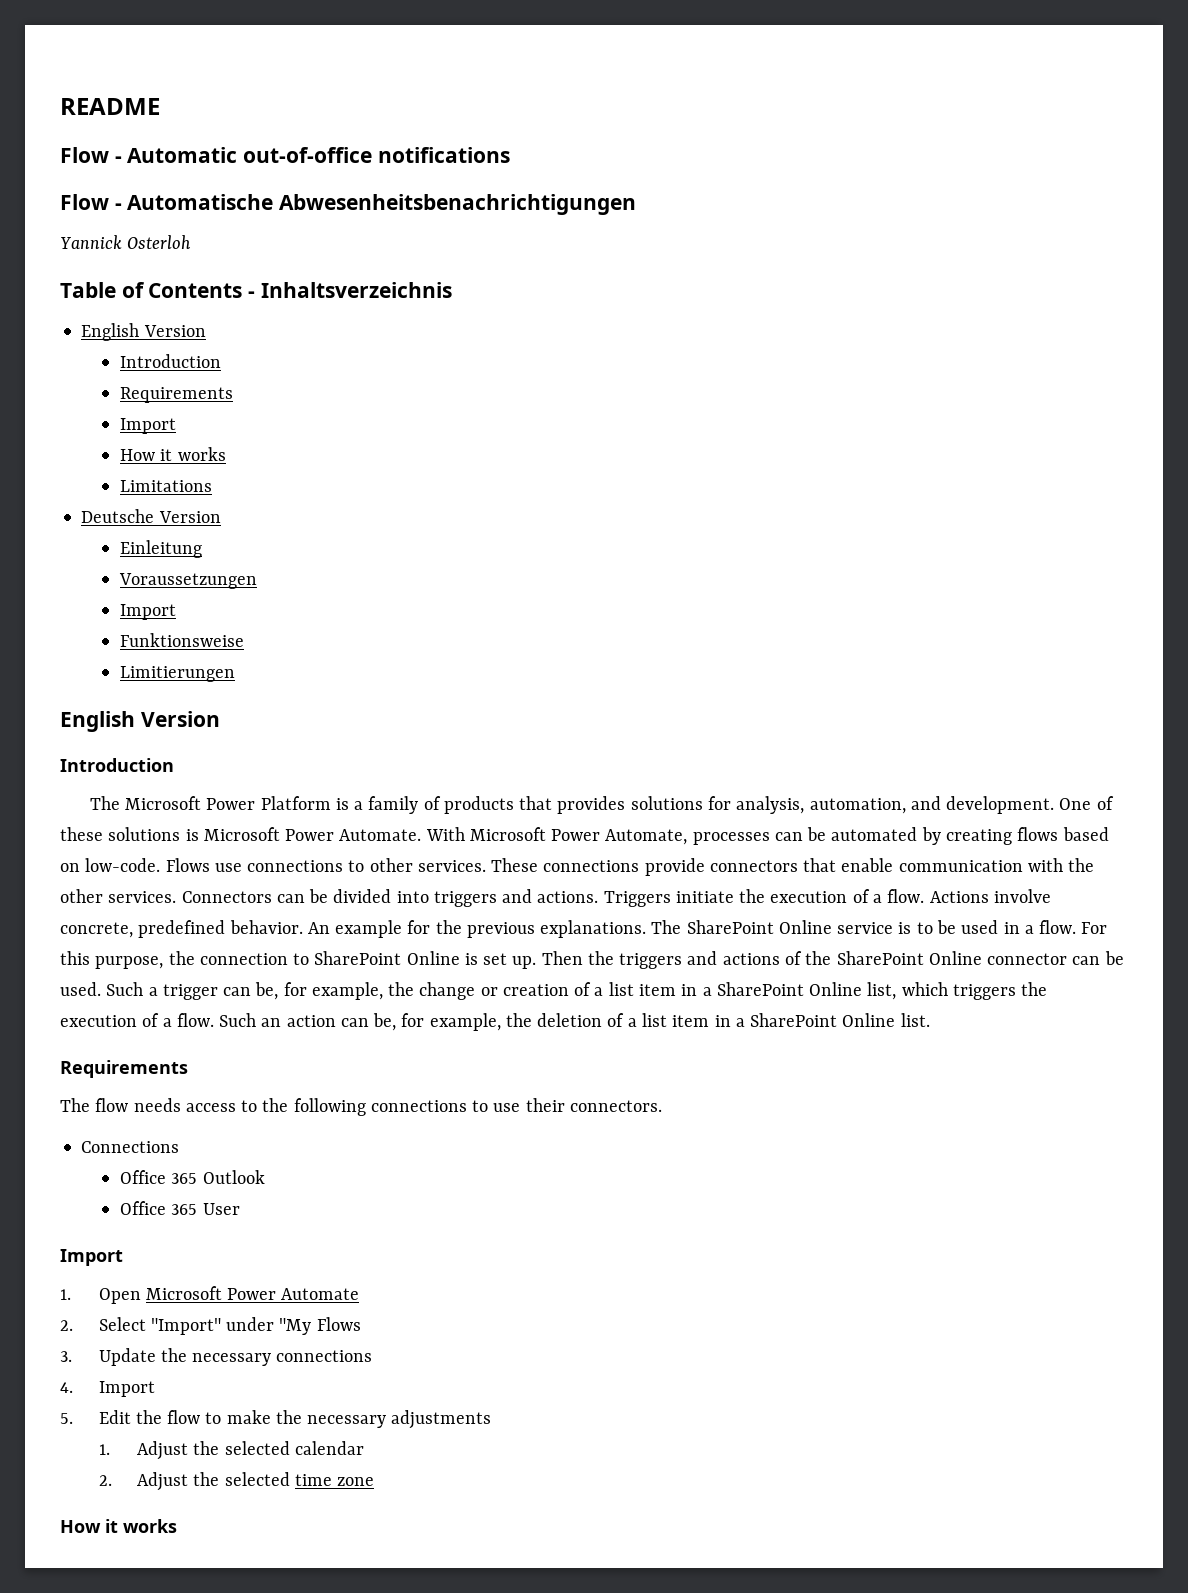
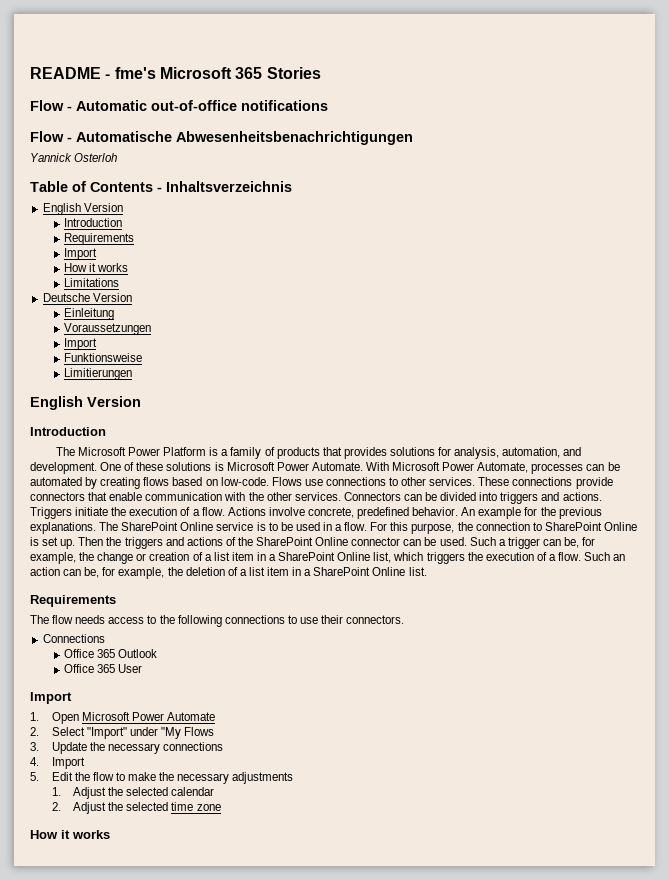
(160, 106) none -> [105,67,321,79] - fme's Microsoft 365 Stories

